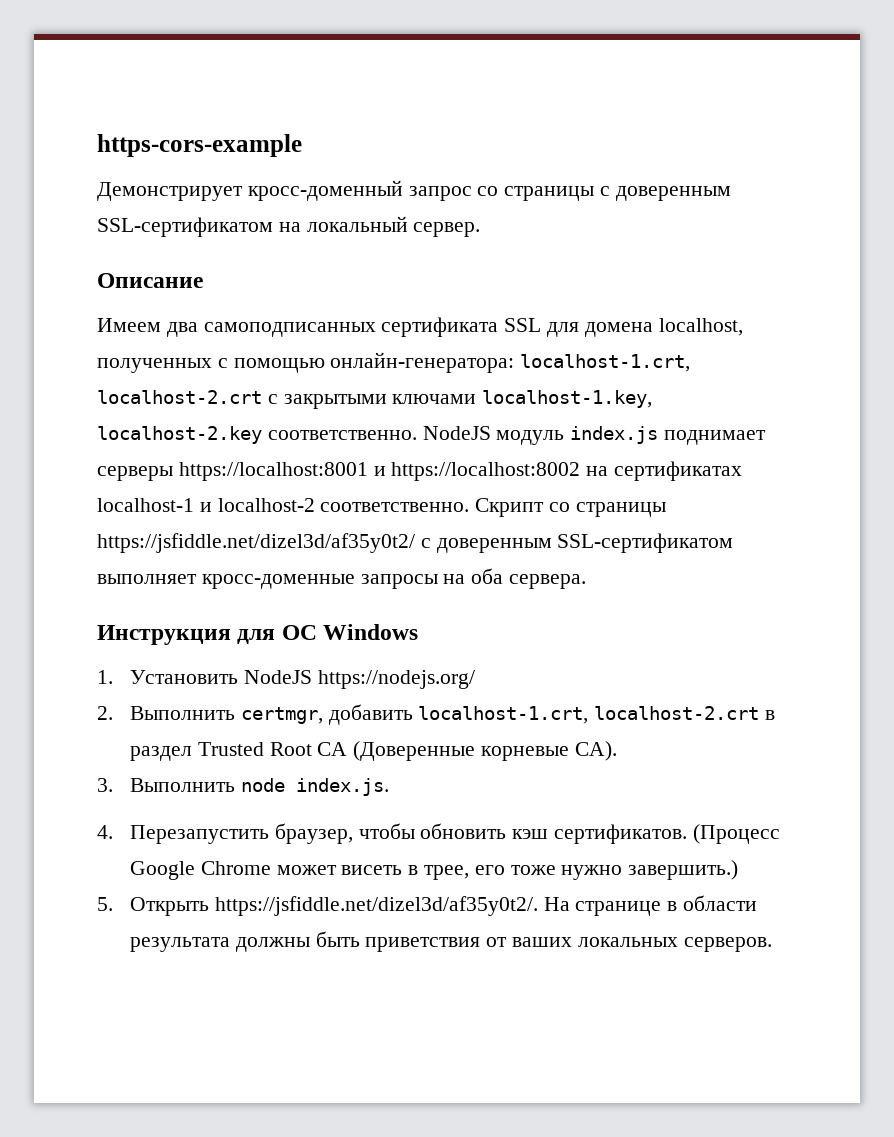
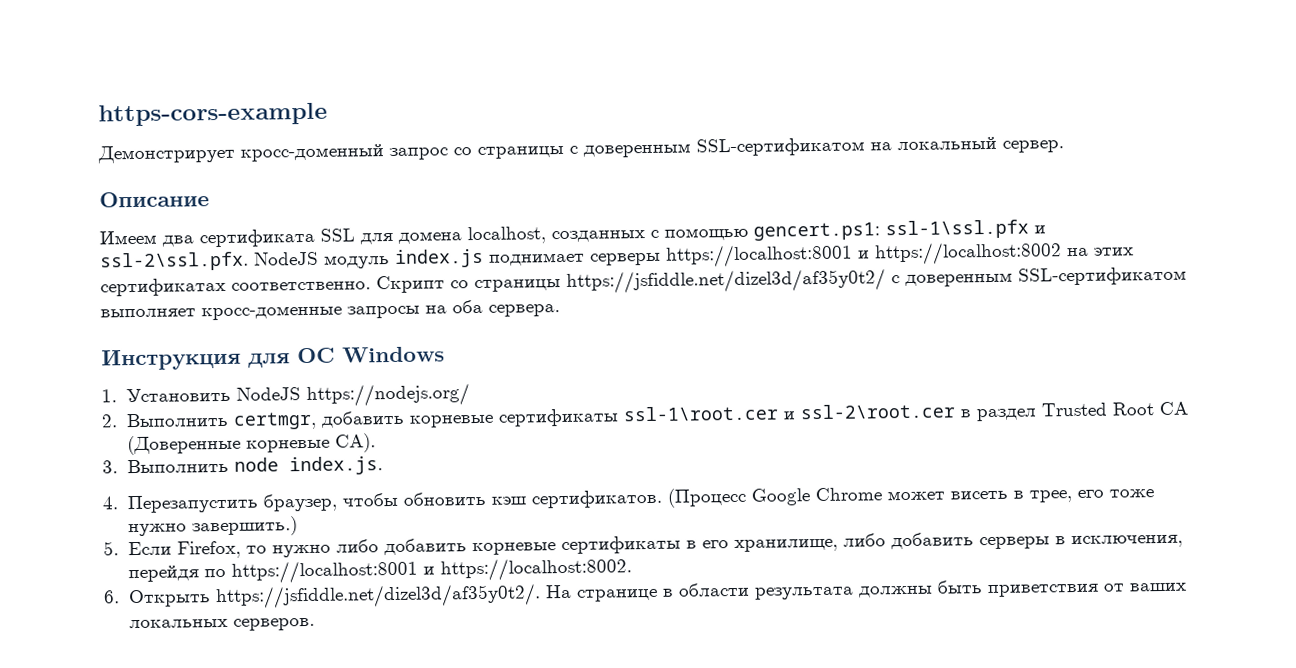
[203,322,376,337] самоподписанных -> (194, 241) none
[97,358,212,373] полученных -> [551,230,645,243] созданных
[330,352,691,373] [97,390,653,409] [97,426,417,444] онлайн-генератора: localhost-1.crt, localhost-2.crt с закрытыми ключами localhost-1.key, localhost-2.key соответственно. -> [753,219,1046,241] [100,251,249,272] gencert.ps1: ssl-1\ssl.pfx и ssl-2\ssl.pfx.
[614,461,743,481] [97,498,315,512] сертификатах localhost-1 и localhost-2 -> [1094,247,1134,256] [100,277,226,297] этих сертификатах
[418,706,760,724] localhost-1.crt, localhost-2.crt -> [408,403,955,428] корневые сертификаты ssl-1\root.cer и ssl-2\root.cer
(113, 904) none -> [127,532,1183,559] [127,557,632,584] [103,590,120,604] Если Firefox, то нужно либо добавить корневые сертификаты в его хранилище, либо добавить серверы в исключения, перейдя по https://localhost:8001 и https://localhost:8002. // 6.

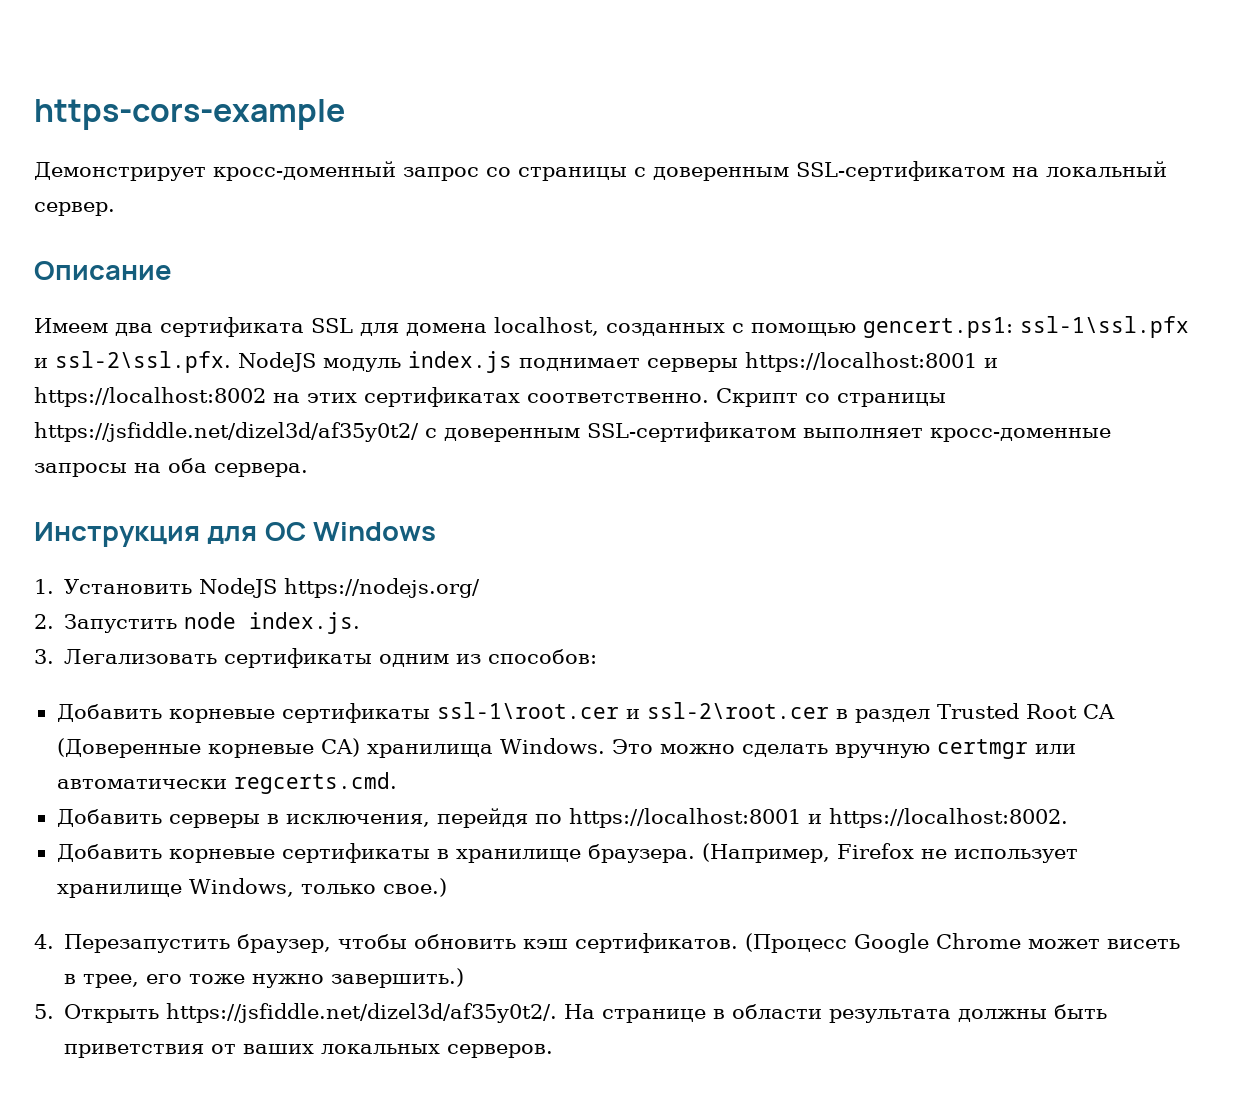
[125,410,405,430] Выполнить certmgr, добавить -> [64,612,361,634] [34,648,598,668] [56,704,162,722] Запустить node index.js. // 3. Легализовать сертификаты одним из способов: // Добавить
[334,433,376,453] [102,456,383,476] CA). // 3. Выполнить node index.js. -> [320,738,1076,759] [56,772,397,794] [56,808,1068,828] [56,843,1078,863] [56,878,447,898] CA) хранилища Windows. Это можно сделать вручную certmgr или автоматически regcerts.cmd. // Добавить серверы в исключения, перейдя по https://localhost:8001 и https://localhost:8002. // Добавить корневые сертификаты в хранилище браузера. (Например, Firefox не использует хранилище Windows, только свое.)
[127,532,1183,559] [127,557,632,584] [103,590,120,604] Если Firefox, то нужно либо добавить корневые сертификаты в его хранилище, либо добавить серверы в исключения, перейдя по https://localhost:8001 и https://localhost:8002. // 6. -> (54, 1011) none

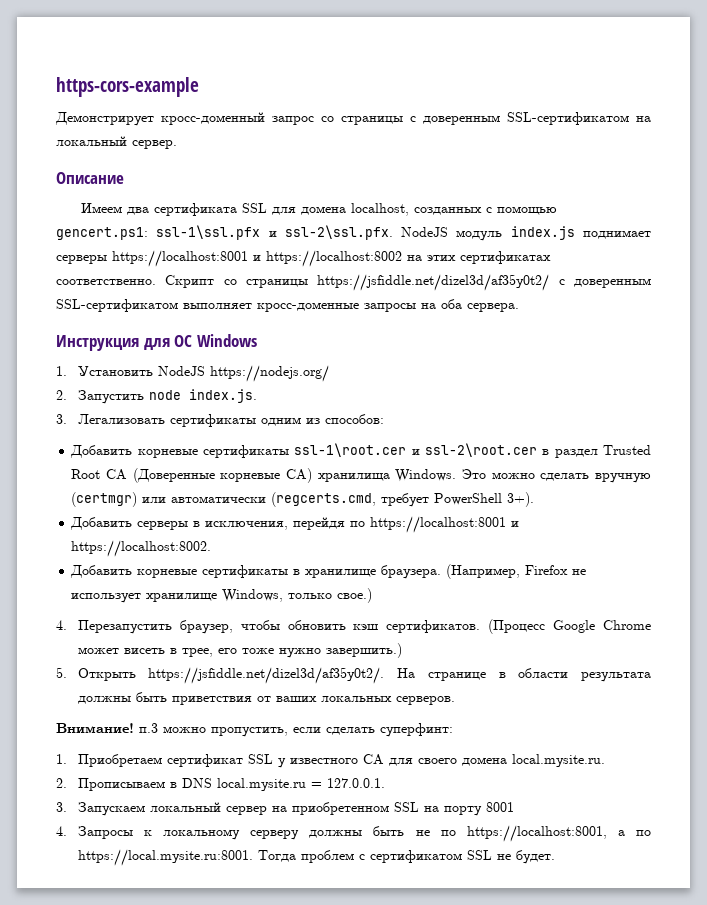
[936,739,1028,759] certmgr -> [71,492,138,507] (certmgr)
[233,772,397,794] regcerts.cmd. -> [271,492,535,507] (regcerts.cmd, требует PowerShell 3+).
(554, 1051) none -> [56,723,453,737] [56,754,605,768] [56,778,385,791] [56,802,514,816] [56,825,651,842] [77,849,555,866] // Внимание! п.3 можно пропустить, если сделать суперфинт: // 1. Приобретаем сертификат SSL у известного CA для своего домена local.mysite.ru. // 2. Прописываем в DNS local.mysite.ru = 127.0.0.1. // 3. Запускаем локальный сервер на приобретенном SSL на порту 8001 // 4. Запросы к локальному серверу должны быть не по https://localhost:8001, а по https://local.mysite.ru:8001. Тогда проблем с сертификатом SSL не будет.

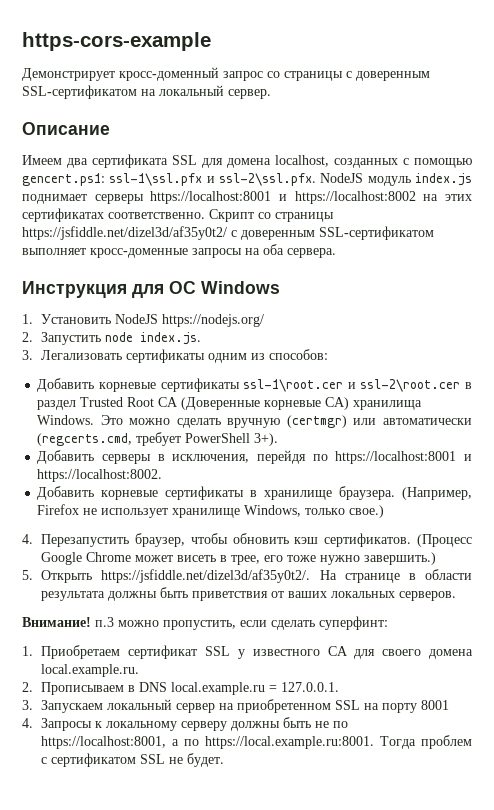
[511,754,605,767] local.mysite.ru. -> [41,664,140,677] local.example.ru.
[216,778,306,791] local.mysite.ru -> [171,682,266,695] local.example.ru
[77,849,253,866] https://local.mysite.ru:8001. -> [205,736,375,749] https://local.example.ru:8001.

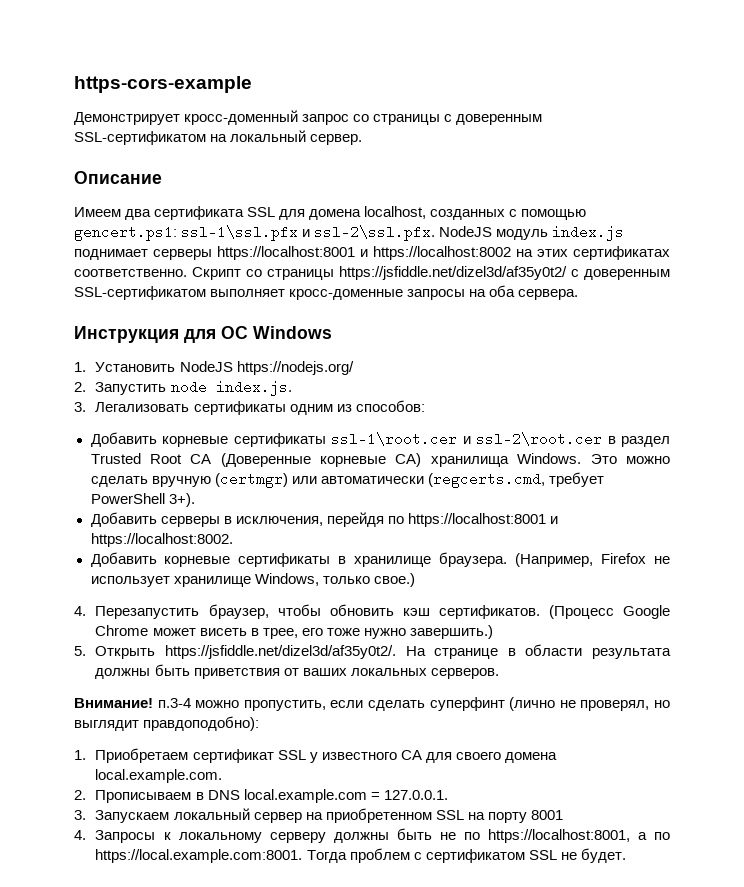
[95,617,114,627] п.3 -> [157,698,191,708] п.3-4
[319,616,388,630] суперфинт: -> [429,697,671,711] [74,716,260,731] суперфинт (лично не проверял, но выглядит правдоподобно):
[41,664,140,677] local.example.ru. -> [95,769,223,783] local.example.com.
[171,682,266,695] local.example.ru -> [243,789,367,803] local.example.com
[205,736,375,749] https://local.example.ru:8001. -> [95,849,303,863] https://local.example.com:8001.

